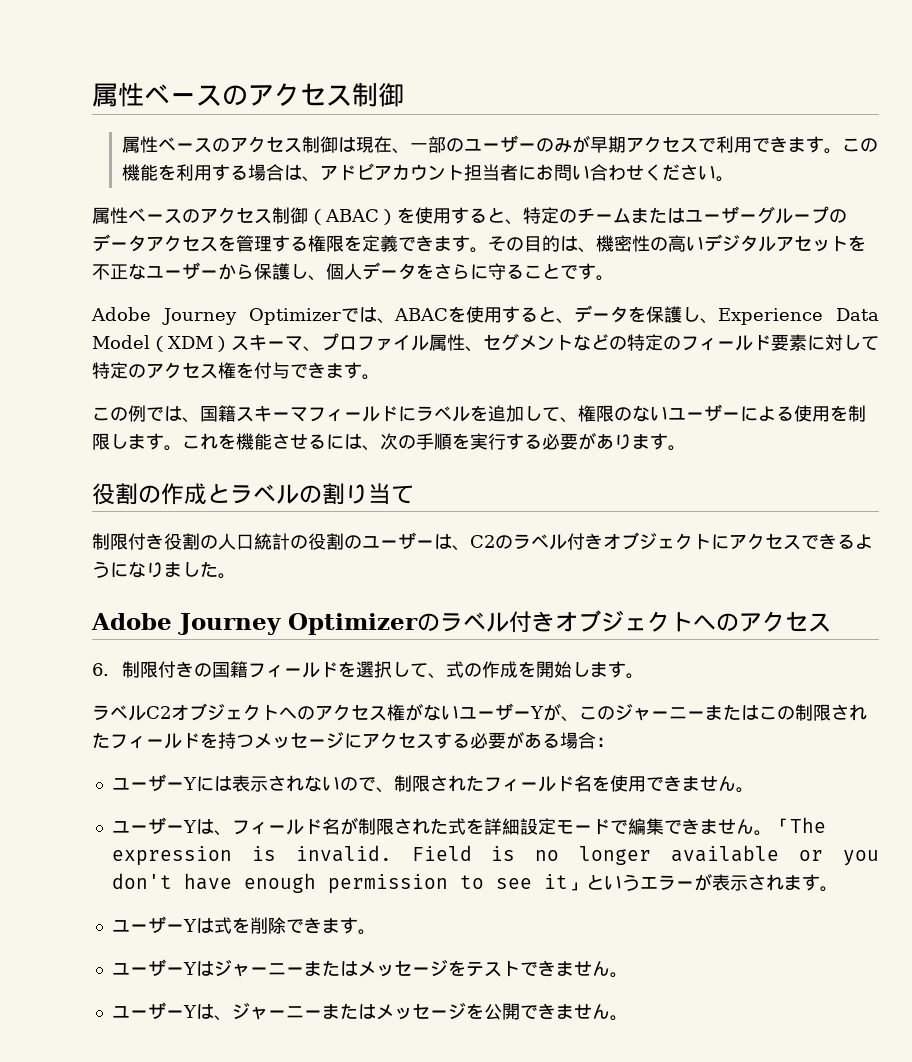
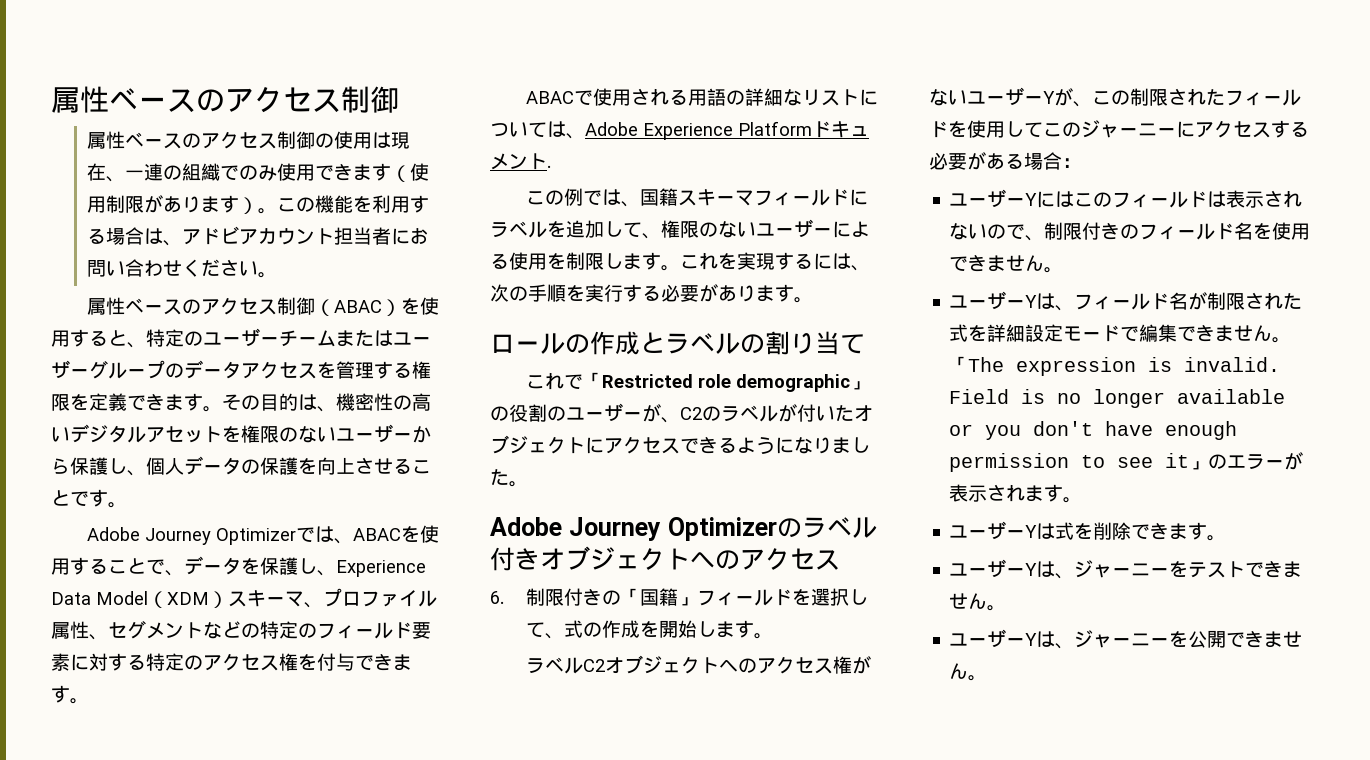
(338, 144) none -> [314,131,372,149] の使用
[427,135,824,153] 部のユーザーのみが早期アクセスで利用できます -> [143,163,429,182] [86,195,258,214] 連の組織でのみ使用できます（使用制限があります）
(577, 216) none -> [203,328,279,347] ユーザー
[92,263,146,280] 不正な -> [241,425,336,443] 権限のない
[416,263,506,280] をさらに守 -> [241,457,393,475] の保護を向上させ
[538,306,556,322] と -> [108,558,165,574] ことで
[843,335,879,350] して -> [108,653,146,671] する
(380, 377) none -> [526,88,879,106] [490,121,869,140] [490,153,551,170] // ABACで使用される用語の詳細なリストについては、Adobe Experience Platformドキュメント.
[236,433,308,450] 機能させ -> [737,252,794,270] 実現す
[92,483,138,505] 役割 -> [490,333,565,354] ロール
[92,533,290,550] 制限付き役割の人口統計 -> [526,372,870,392] これで「Restricted role demographic」
[434,534,452,549] は -> [642,404,661,422] が
[567,533,603,550] 付き -> [778,404,854,422] が付いた
[211,661,248,678] 国籍 -> [620,588,697,606] 「国籍」
[615,704,795,721] ジャーニーまたはこの -> (1130, 97) none
[218,732,344,749] 持つメッセージ -> [967,120,1176,138] 使用してこのジャーニー
(232, 783) none -> [1074,191,1227,208] このフィールドは
[429,775,484,792] された -> [1082,222,1140,240] 付きの
[585,874,640,891] という -> [1208,454,1228,469] の
[213,960,448,977] ジャーニーまたはメッセージ -> [1055,560,1170,579] 、ジャーニー
[321,1003,466,1020] またはメッセージ -> (1170, 642) none

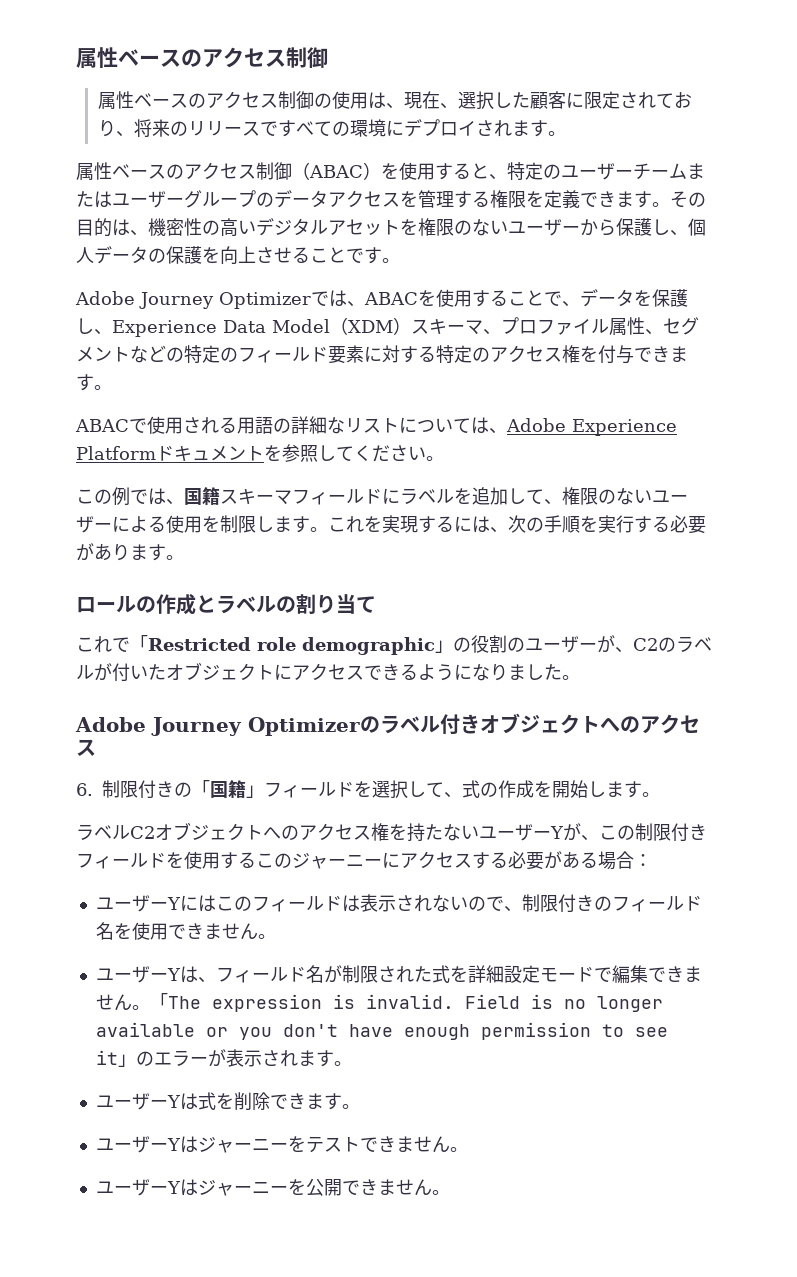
[390,132,410,149] [86,163,429,182] [86,195,429,214] [86,226,429,246] [86,259,258,277] 現在、一連の組織でのみ使用できます（使用制限があります）。この機能を利用する場合は、アドビアカウント担当者にお問い合わせください -> [385,91,692,110] [97,119,548,137] 、現在、選択した顧客に限定されており、将来のリリースですべての環境にデプロイされます
[547,165,551,168] . -> [264,444,444,462] を参照してください。
[852,656,872,674] が -> [389,823,443,842] を持た
[1168,88,1225,106] された -> [671,823,707,842] 付き
[1005,121,1043,137] して -> [220,852,256,869] する
[1055,573,1075,579] 、 -> (198, 1144) none
[1055,643,1075,649] 、 -> (198, 1187) none

